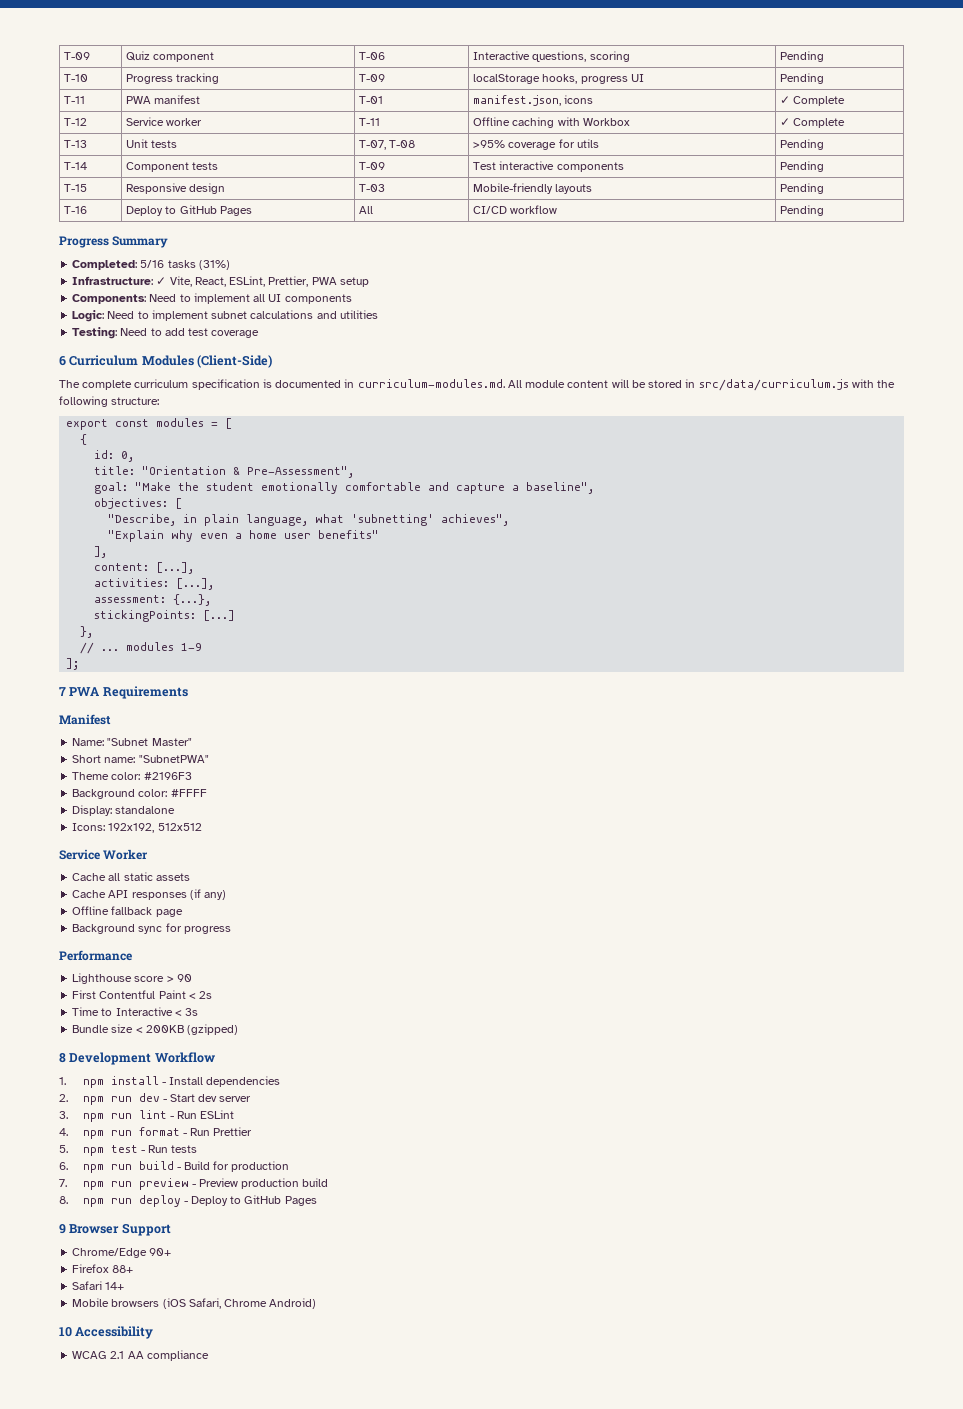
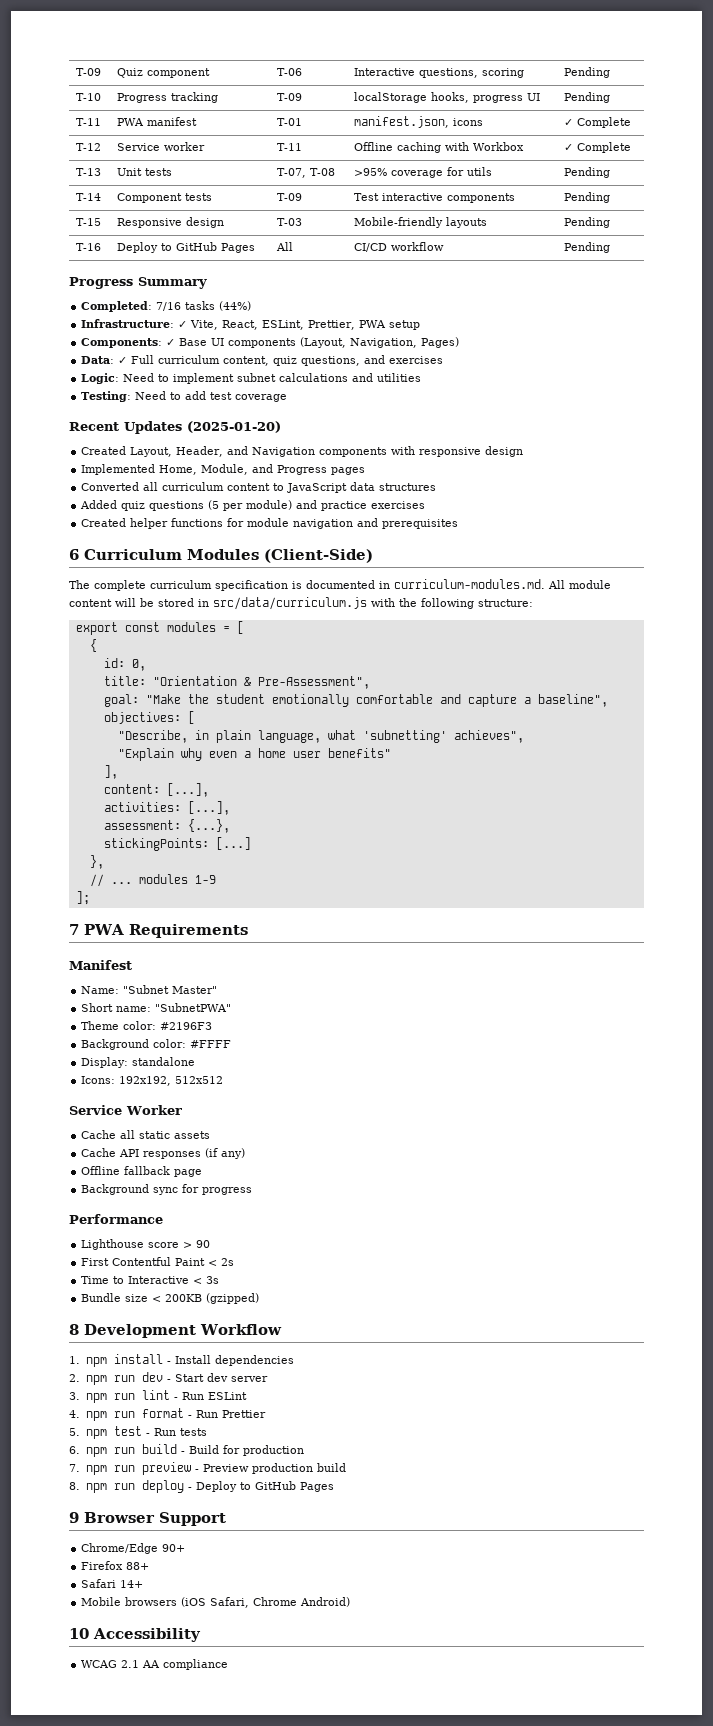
[140,260,230,270] 5/16 tasks (31%) -> [156,301,252,311] 7/16 tasks (44%)
[149,293,352,304] Need to implement all UI components -> [166,337,460,348] [81,355,444,366] ✓ Base UI components (Layout, Navigation, Pages) // Data: ✓ Full curriculum content, quiz questions, and exercises
(260, 334) none -> [69,421,281,434] [81,446,524,457] [81,464,366,475] [81,482,437,493] [80,500,426,511] [81,518,459,529] // Recent Updates (2025-01-20) // Created Layout, Header, and Navigation components with responsive design // Implemented Home, Module, and Progress pages // Converted all curriculum content to JavaScript data structures // Added quiz questions (5 per module) and practice exercises // Created helper functions for module navigation and prerequisites

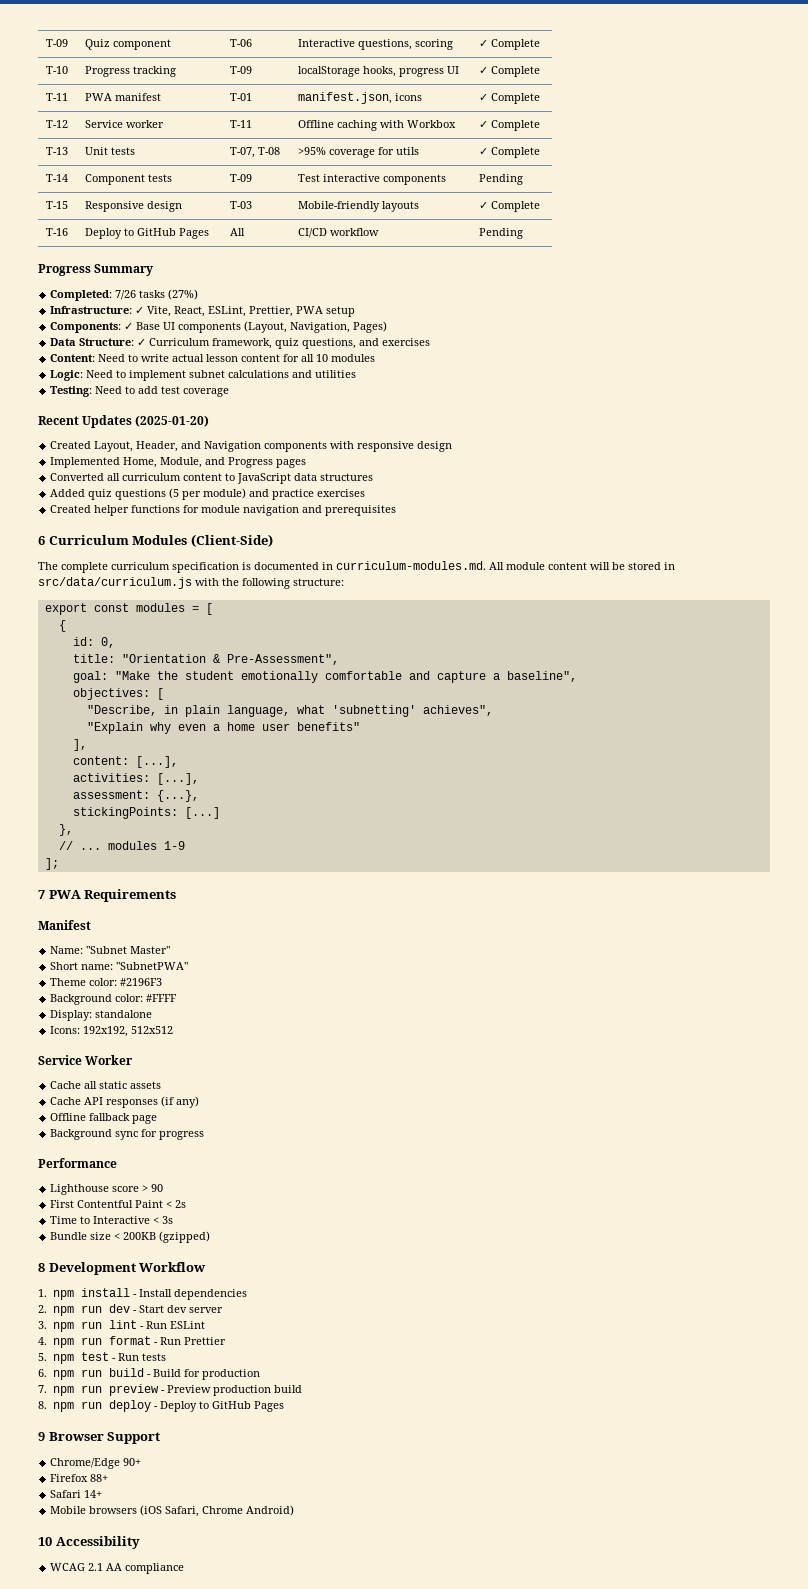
[563,67,610,78] Pending -> [479,39,541,50] ✓ Complete
[563,92,610,103] Pending -> [479,66,541,77] ✓ Complete
[563,167,610,178] Pending -> [479,147,541,158] ✓ Complete
[563,217,610,228] Pending -> [479,201,541,212] ✓ Complete
[156,301,252,311] 7/16 tasks (44%) -> [115,289,199,300] 7/26 tasks (27%)
[81,355,270,366] Data: ✓ Full curriculum content, -> [50,338,273,349] Data Structure: ✓ Curriculum framework,
(444, 360) none -> [50,354,376,362] // Content: Need to write actual lesson content for all 10 modules

